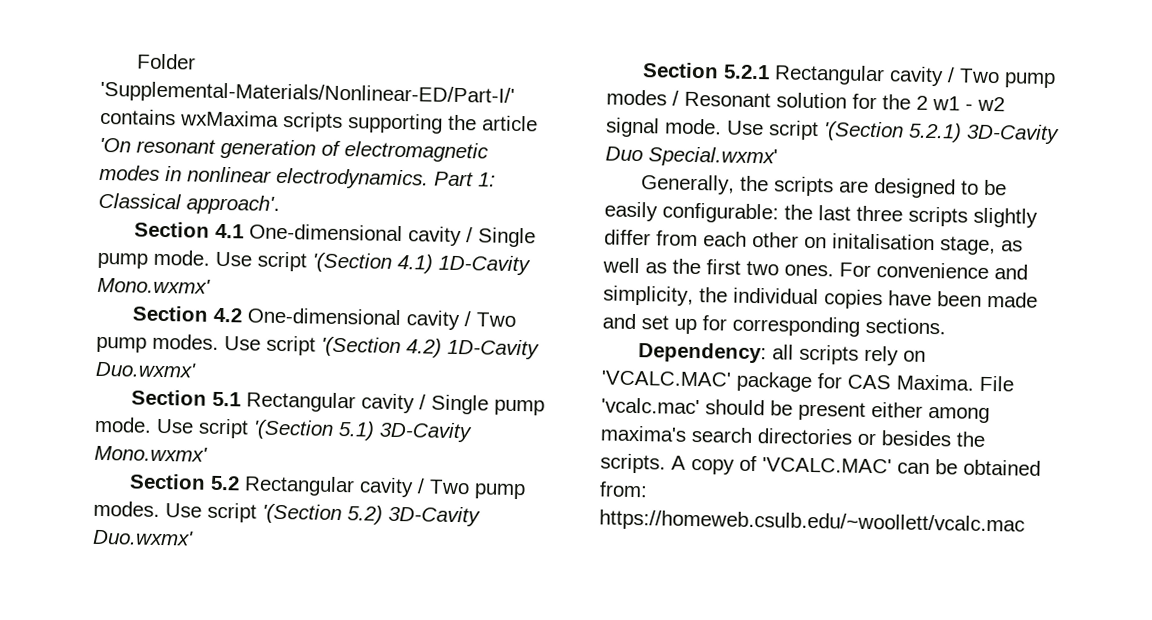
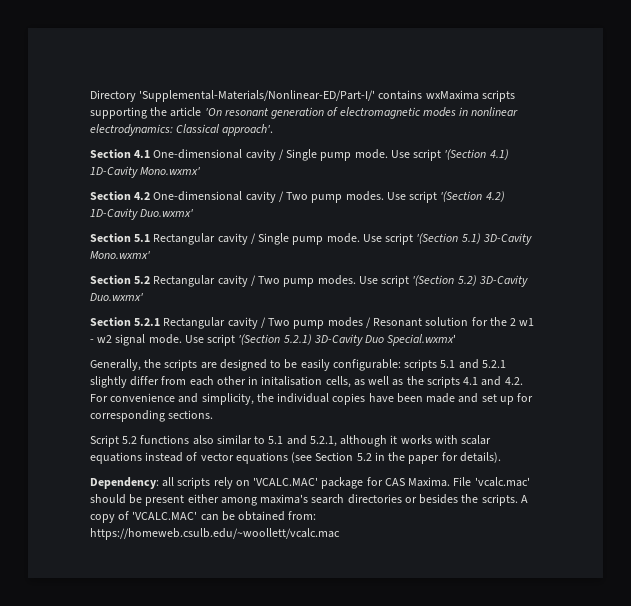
[136,53,196,70] Folder -> [90,90,136,102] Directory
[276,167,496,190] electrodynamics. Part 1: -> [90,124,173,136] electrodynamics:
[784,204,968,227] the last three scripts -> [404,359,506,371] scripts 5.1 and 5.2.1
[804,233,996,256] on initalisation stage, -> [248,376,351,388] in initalisation cells,
[706,259,834,277] first two ones. -> [426,376,523,388] scripts 4.1 and 4.2.
(946, 326) none -> [90,435,492,447] [90,452,501,464] // Script 5.2 functions also similar to 5.1 and 5.2.1, although it works with scalar equations instead of vector equations (see Section 5.2 in the paper for details).

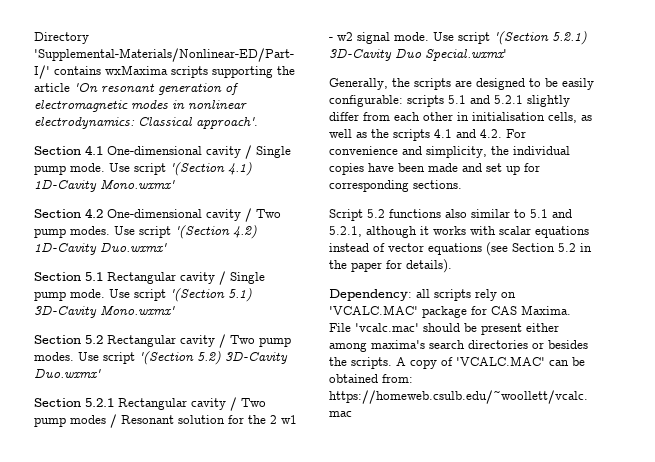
[261,376,323,386] initalisation -> [472,112,545,121] initialisation

